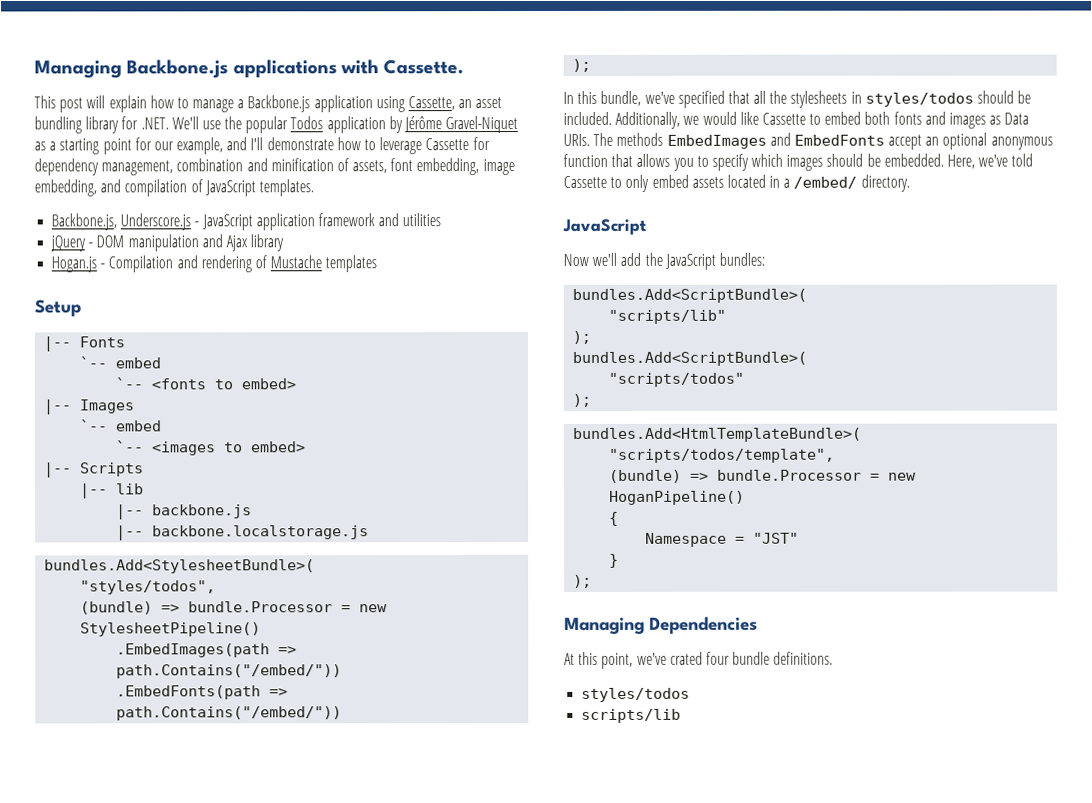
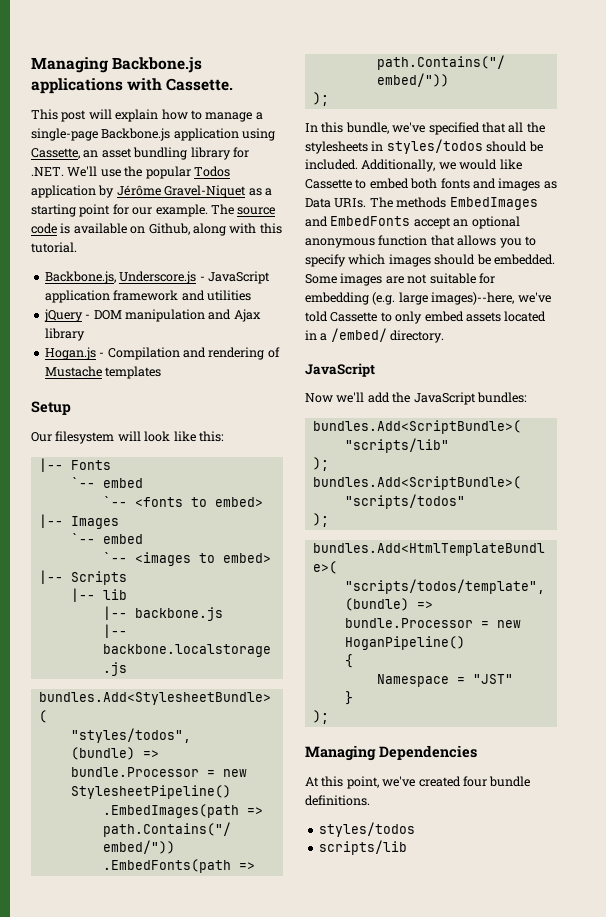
(245, 104) none -> [31,128,98,141] single-page
[176,137,490,155] [34,158,515,176] [34,179,314,197] example, and I'll demonstrate how to leverage Cassette for dependency management, combination and minification of assets, font embedding, image embedding, and compilation of JavaScript templates. -> [155,204,276,217] [31,223,282,236] [31,242,77,253] example. The source code is available on Github, along with this tutorial.
(81, 308) none -> [31,431,224,444] // Our filesystem will look like this:
[947,154,976,169] Here, -> [305,273,495,286] [305,292,515,305] Some images are not suitable for embedding (e.g. large images)--here,
[669,651,703,665] crated -> [418,776,461,787] created

